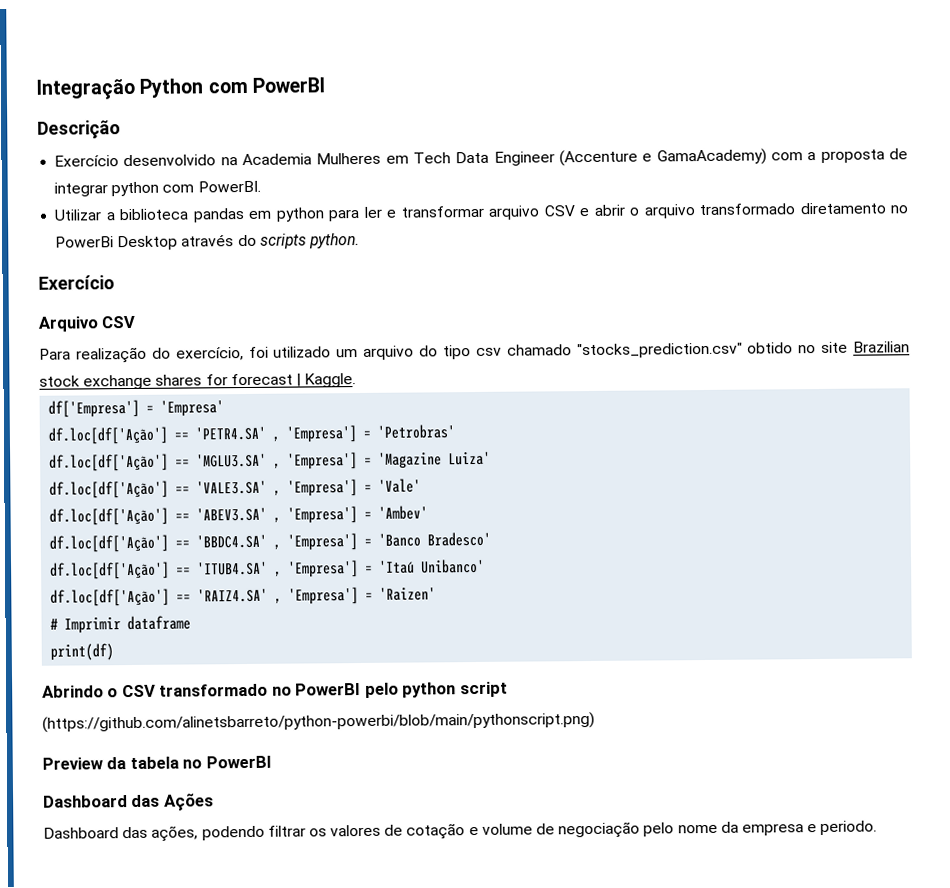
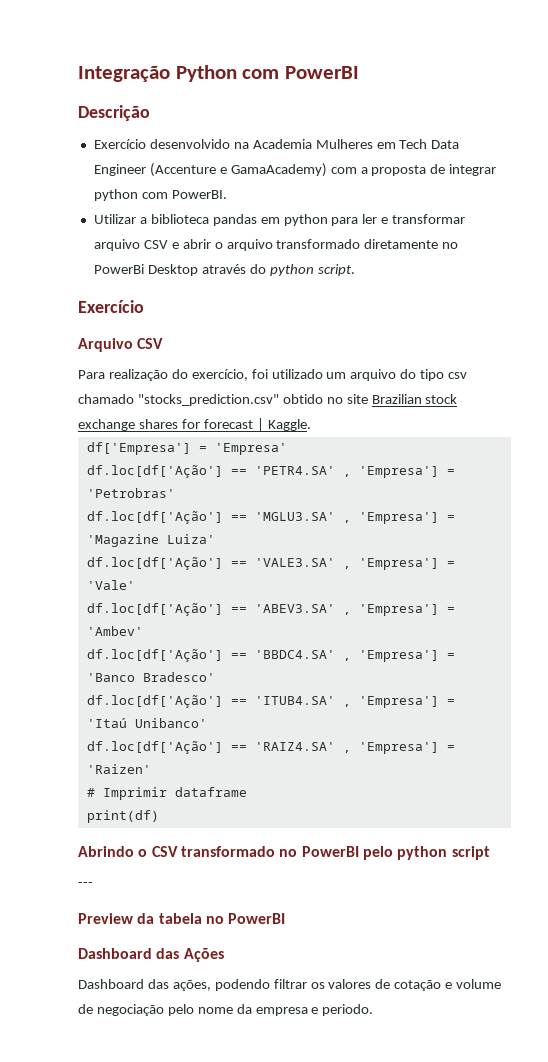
[799,202,887,215] diretamento -> [364,239,439,249] diretamente
[259,233,360,249] scripts python. -> [269,264,355,276] python script.
[42,711,595,733] (https://github.com/alinetsbarreto/python-powerbi/blob/main/pythonscript.png) -> [78,882,93,887] ---

